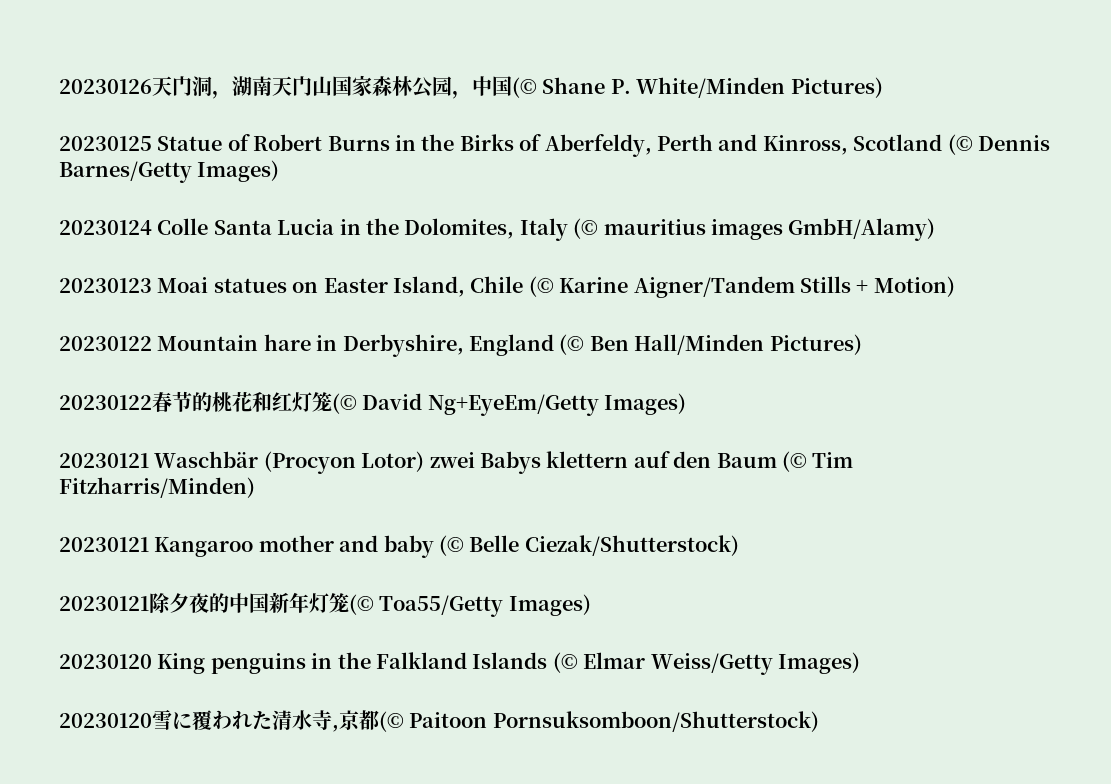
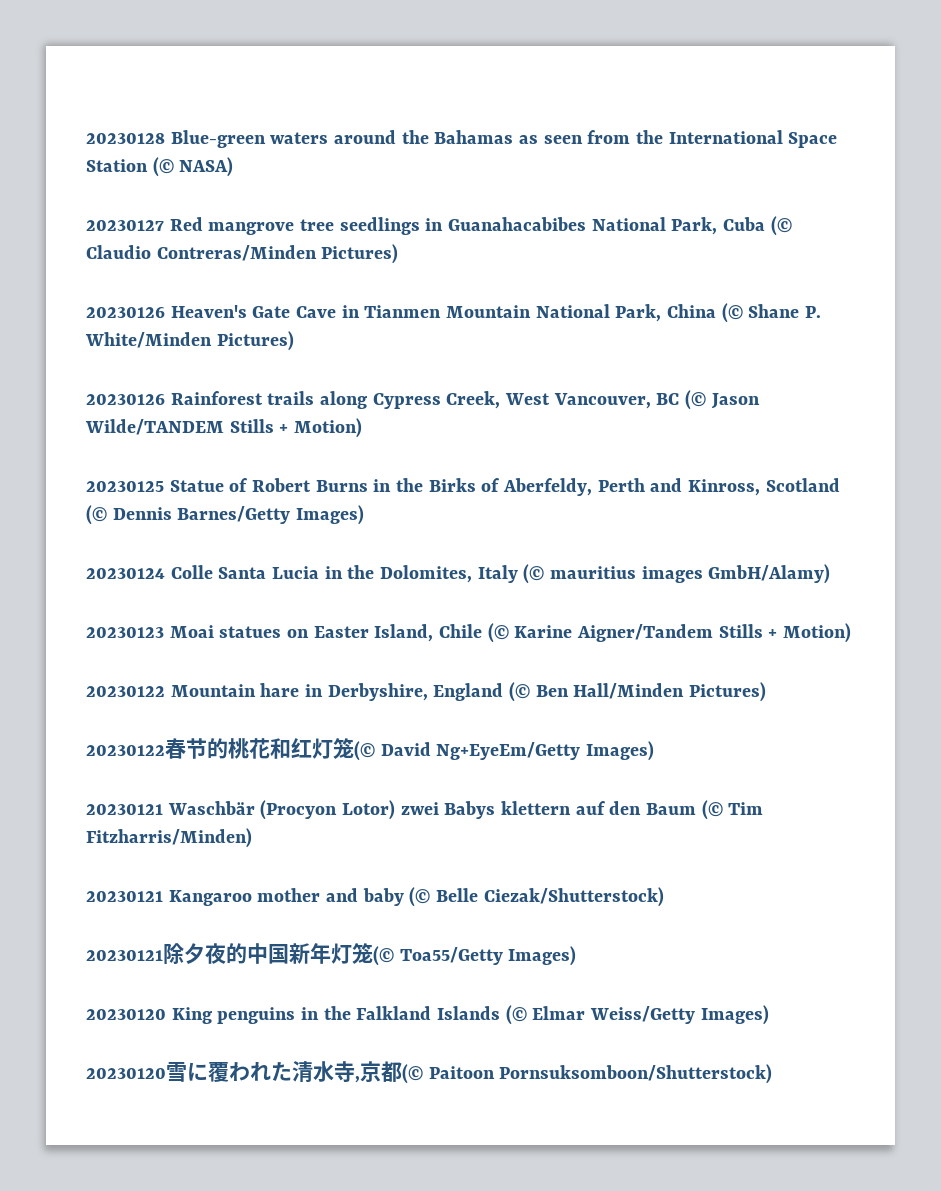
[59,75,512,99] 20230126天门洞，湖南天门山国家森林公园，中国 -> [86,130,838,148] [86,157,234,177] [86,216,792,236] [86,244,399,264] [86,304,717,322] 20230128 Blue-green waters around the Bahamas as seen from the International Space Station (© NASA) // 20230127 Red mangrove tree seedlings in Guanahacabibes National Park, Cuba (© Claudio Contreras/Minden Pictures) // 20230126 Heaven's Gate Cave in Tianmen Mountain National Park, China
(883, 87) none -> [86,390,760,410] [85,418,363,438] // 20230126 Rainforest trails along Cypress Creek, West Vancouver, BC (© Jason Wilde/TANDEM Stills + Motion)

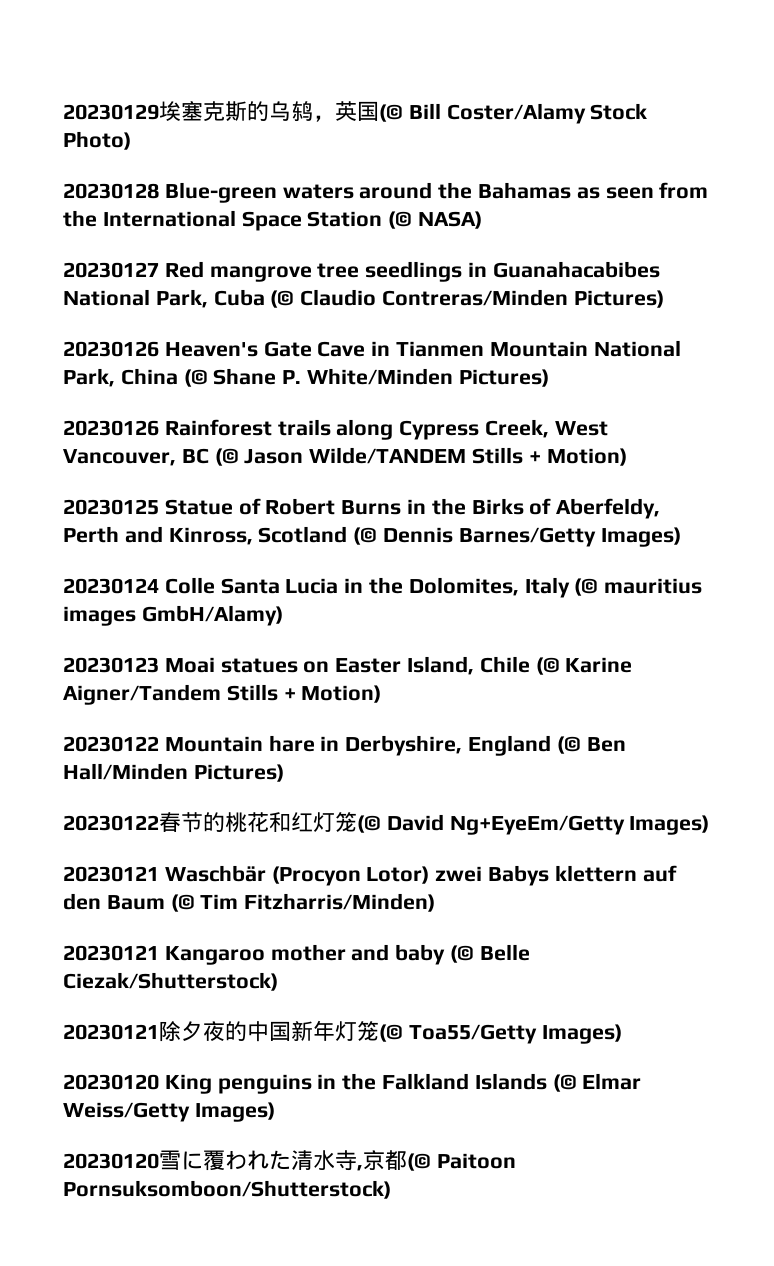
(86, 138) none -> [63,101,648,124] [63,131,131,150] 20230129埃塞克斯的乌鸫，英国(© Bill Coster/Alamy Stock Photo) //

